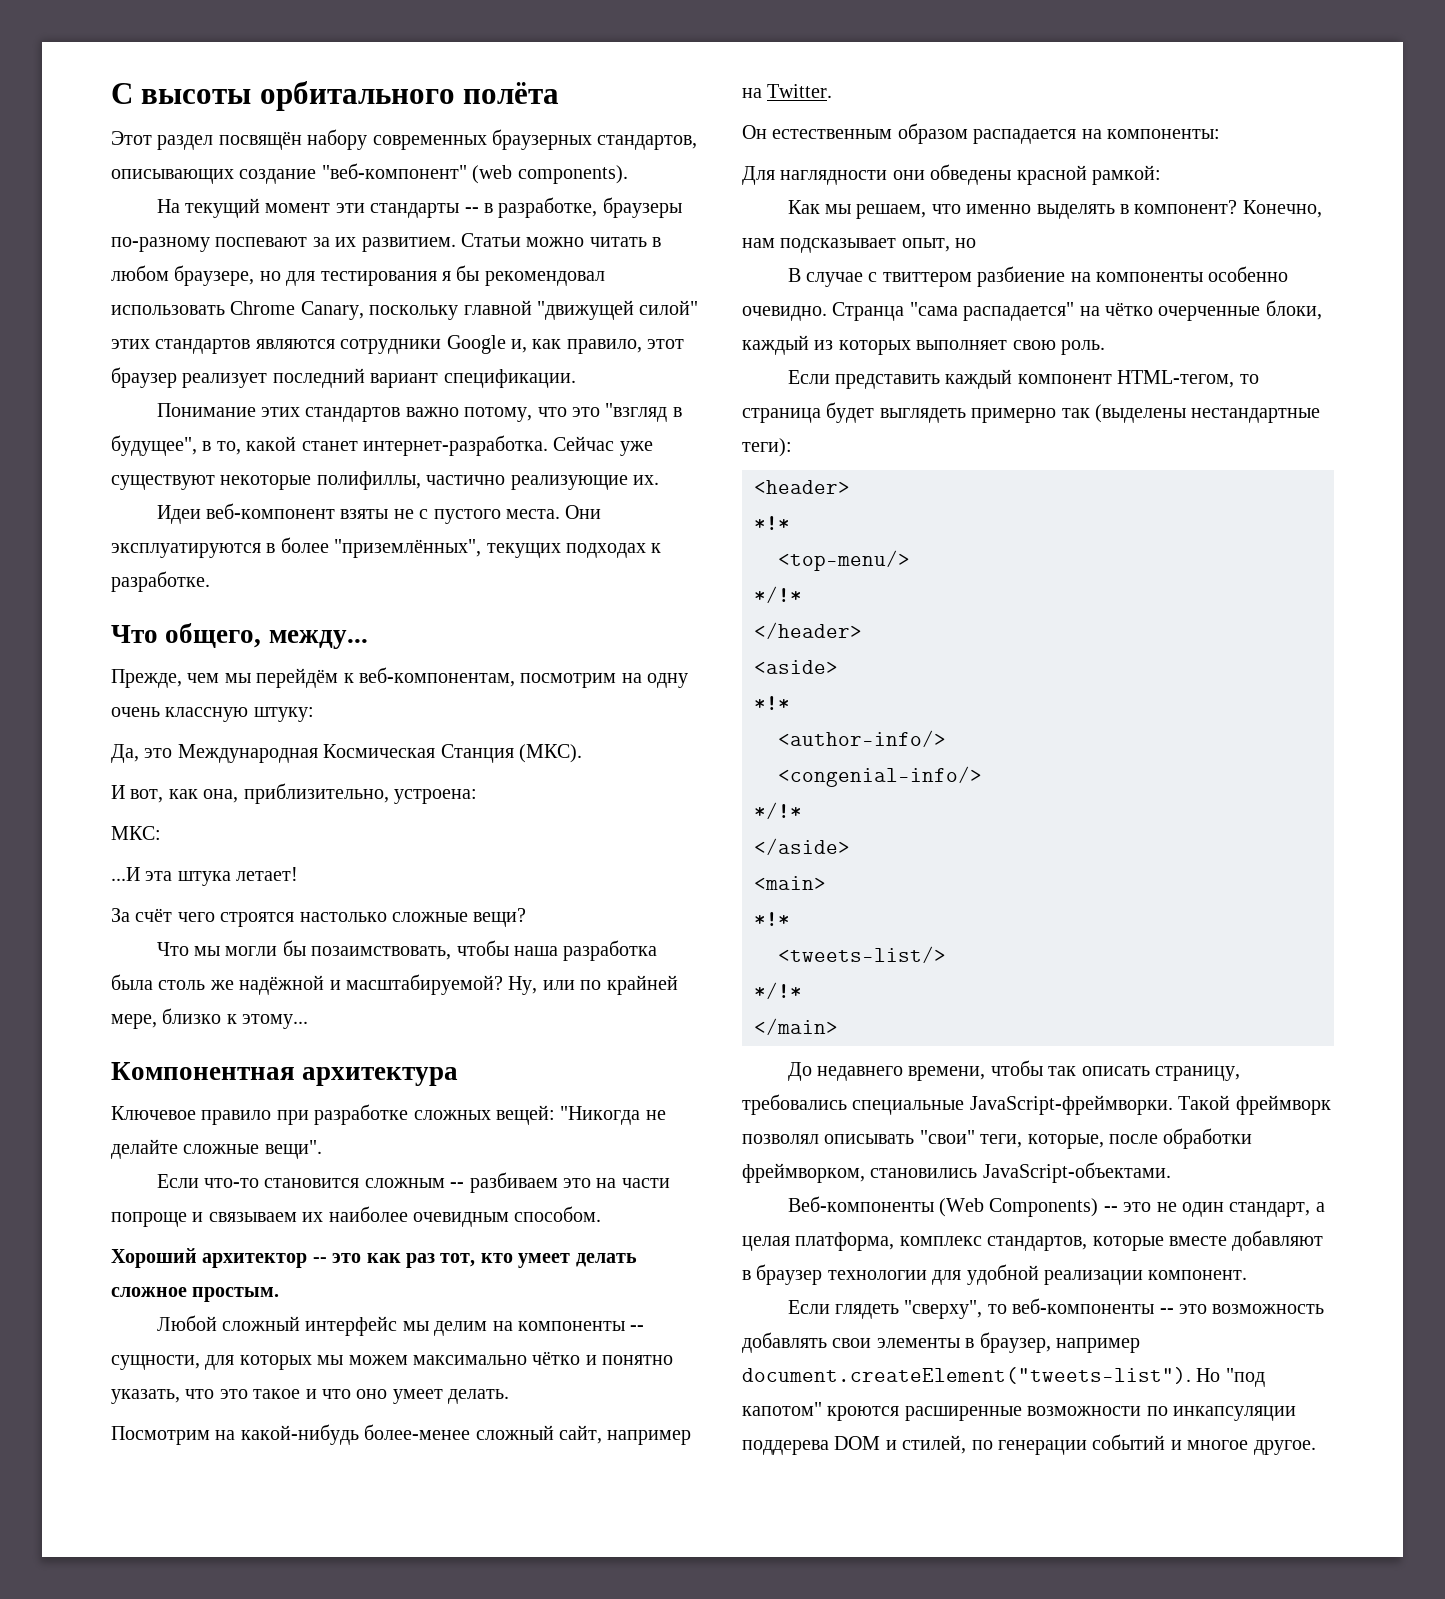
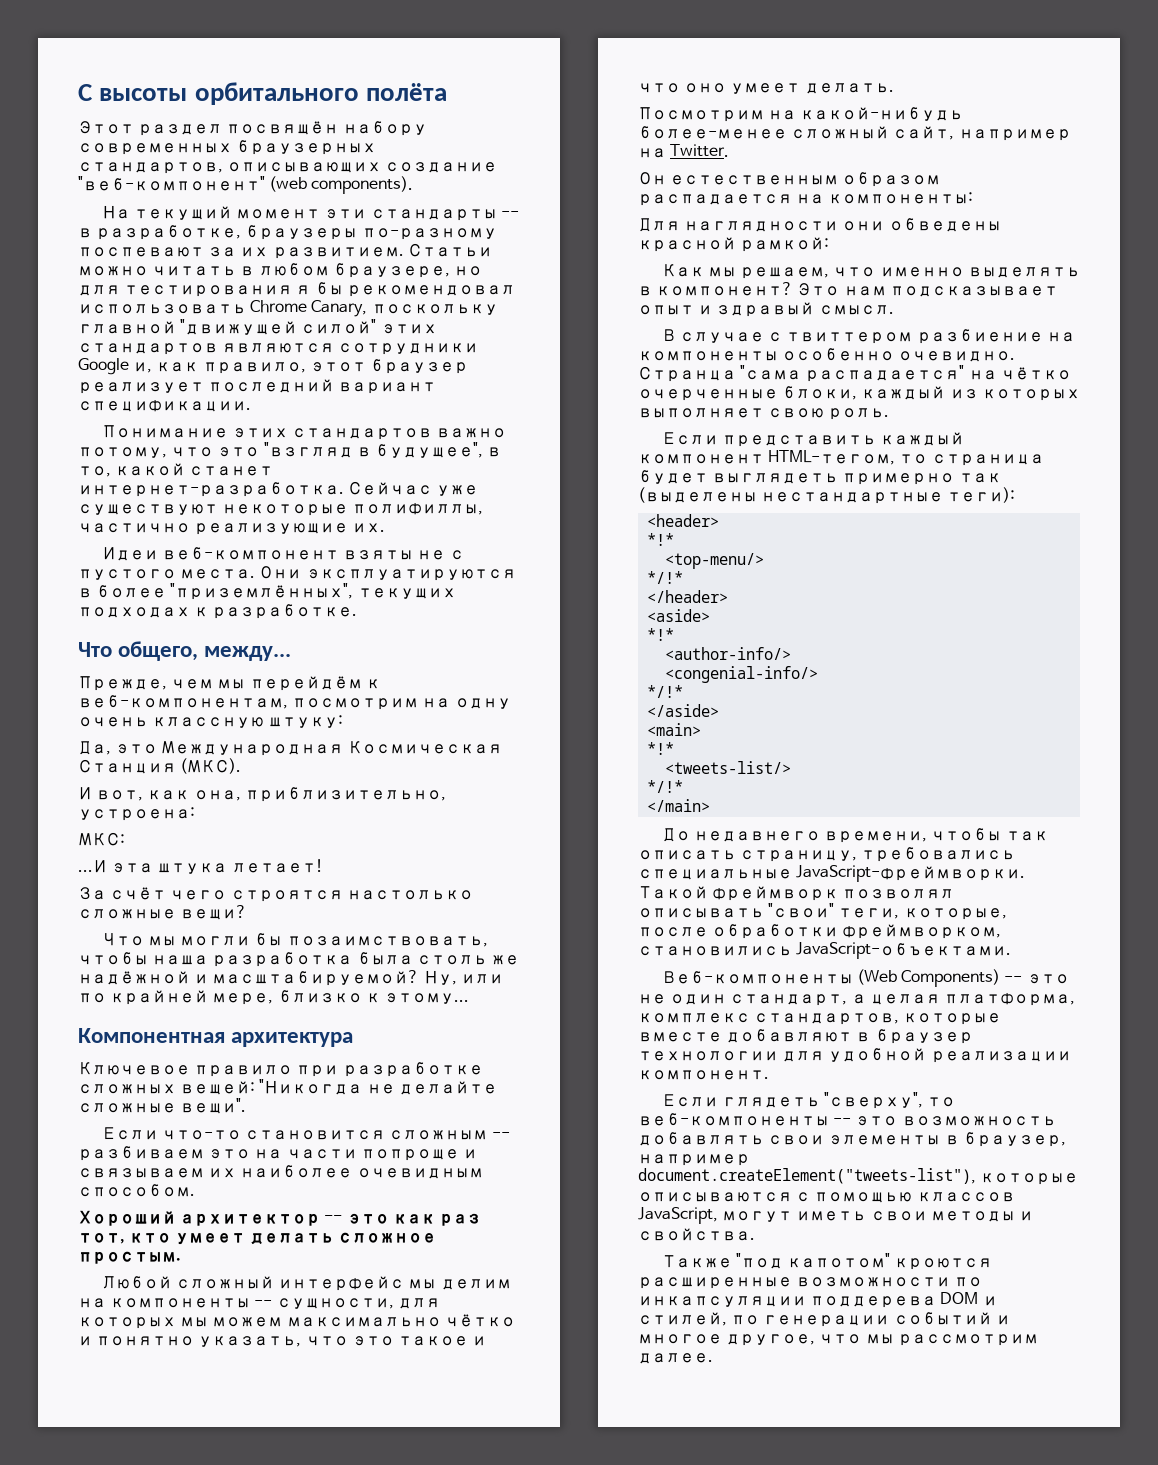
[1242,200,1322,218] Конечно, -> [797,283,840,296] Это
[901,238,977,252] опыт, но -> [638,302,894,317] опыт и здравый смысл.
[742,1367,1221,1384] document.createElement("tweets-list"). Но -> [638,1168,1079,1185] [638,1192,1015,1203] [638,1207,1033,1224] [638,1228,755,1241] [661,1255,732,1268] document.createElement("tweets-list"), которые описываются с помощью классов JavaScript, могут иметь свои методы и свойства. // Также
[1253,1440,1316,1455] другое. -> [726,1334,1038,1346] [638,1353,713,1364] другое, что мы рассмотрим далее.

